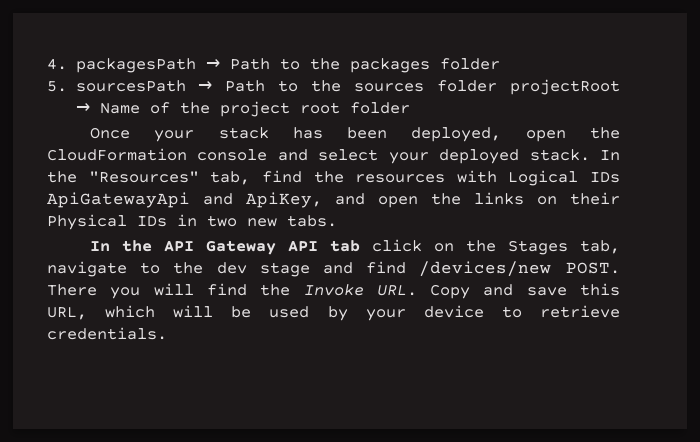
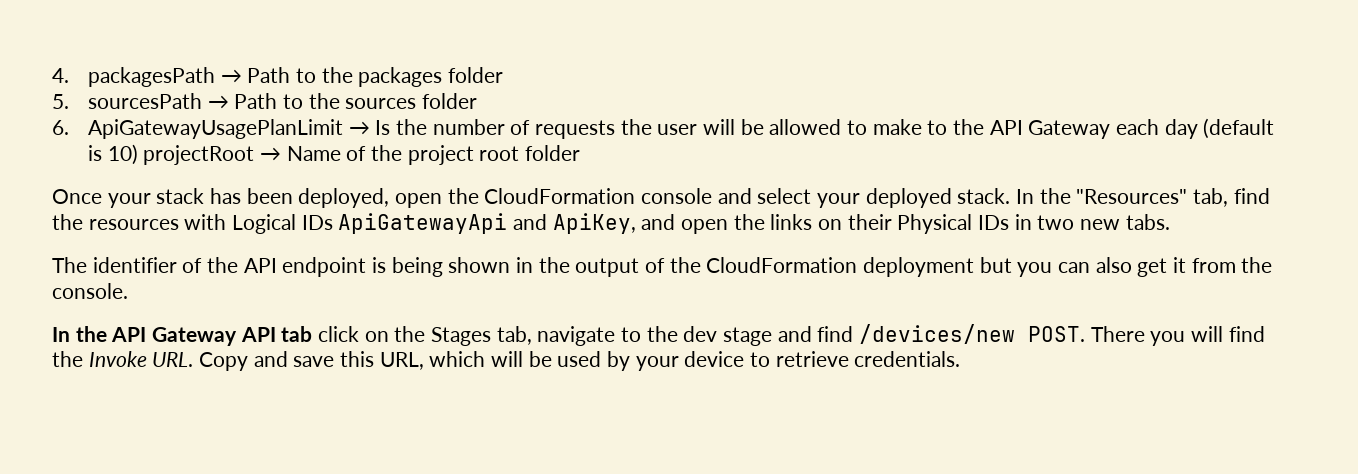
(498, 86) none -> [52,118,1275,139] [87,144,138,165] // 6. ApiGatewayUsagePlanLimit → Is the number of requests the user will be allowed to make to the API Gateway each day (default is 10)
(337, 221) none -> [52,257,1273,277] [52,283,128,299] // The identifier of the API endpoint is being shown in the output of the CloudFormation deployment but you can also get it from the console.

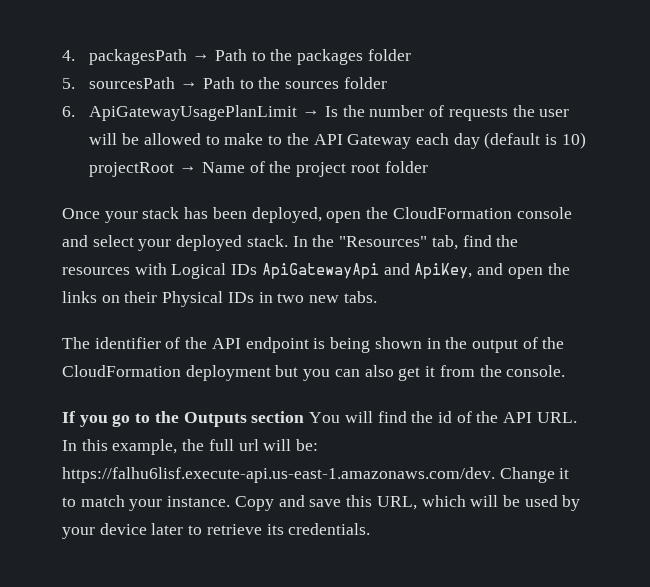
[52,324,1265,346] [52,351,194,367] In the API Gateway API tab click on the Stages tab, navigate to the dev stage and find /devices/new POST. There you will find the Invoke URL. -> [62,411,577,427] [62,439,319,455] [62,467,570,483] [62,495,231,511] If you go to the Outputs section You will find the id of the API URL. In this example, the full url will be: https://falhu6lisf.execute-api.us-east-1.amazonaws.com/dev. Change it to match your instance.
(745, 359) none -> [151,523,184,535] later
(849, 359) none -> [266,524,284,535] its

